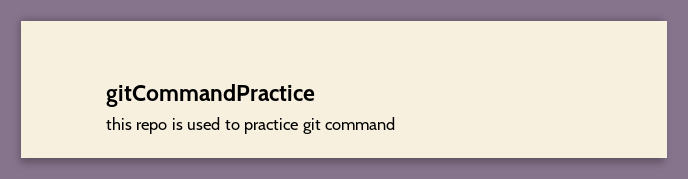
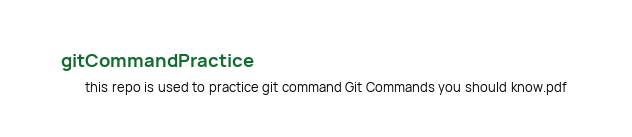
(396, 123) none -> [345,82,567,95] Git Commands you should know.pdf

